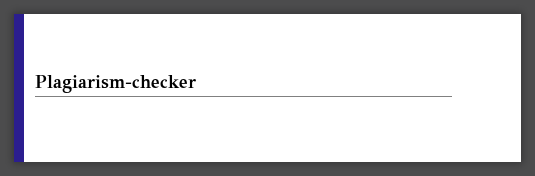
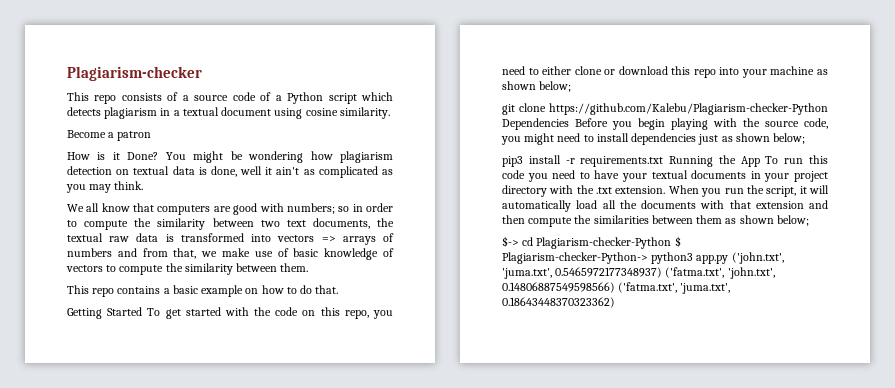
(196, 84) none -> [67,92,393,104] [67,107,390,119] [67,130,152,141] [67,151,393,163] [67,166,394,178] [66,181,144,193] [67,203,394,215] [67,218,394,230] [67,233,394,245] [67,248,395,260] [66,263,309,275] [67,285,339,297] [67,307,393,319] [502,66,828,78] [502,81,572,92] [502,103,828,115] [502,118,828,130] [501,133,806,145] [502,155,828,167] [502,170,828,182] [502,185,829,197] [502,200,828,212] [502,215,809,227] [502,236,681,249] [502,252,784,264] [502,267,775,279] [502,282,731,294] [502,297,615,308] // This repo consists of a source code of a Python script which detects plagiarism in a textual document using cosine similarity. // Become a patron // How is it Done? You might be wondering how plagiarism detection on textual data is done, well it ain't as complicated as you may think. // We all know that computers are good with numbers; so in order to compute the similarity between two text documents, the textual raw data is transformed into vectors => arrays of numbers and from that, we make use of basic knowledge of vectors to compute the similarity between them. // This repo contains a basic example on how to do that. // Getting Started To get started with the code on this repo, you need to either clone or download this repo into your machine as shown below; // git clone https://github.com/Kalebu/Plagiarism-checker-Python Dependencies Before you begin playing with the source code, you might need to install dependencies just as shown below; // pip3 install -r requirements.txt Running the App To run this code you need to have your textual documents in your project directory with the .txt extension. When you run the script, it will automatically load all the documents with that extension and then compute the similarities between them as shown below; // $-> cd Plagiarism-checker-Python $ Plagiarism-checker-Python-> python3 app.py ('john.txt', 'juma.txt', 0.5465972177348937) ('fatma.txt', 'john.txt', 0.14806887549598566) ('fatma.txt', 'juma.txt', 0.18643448370323362)

